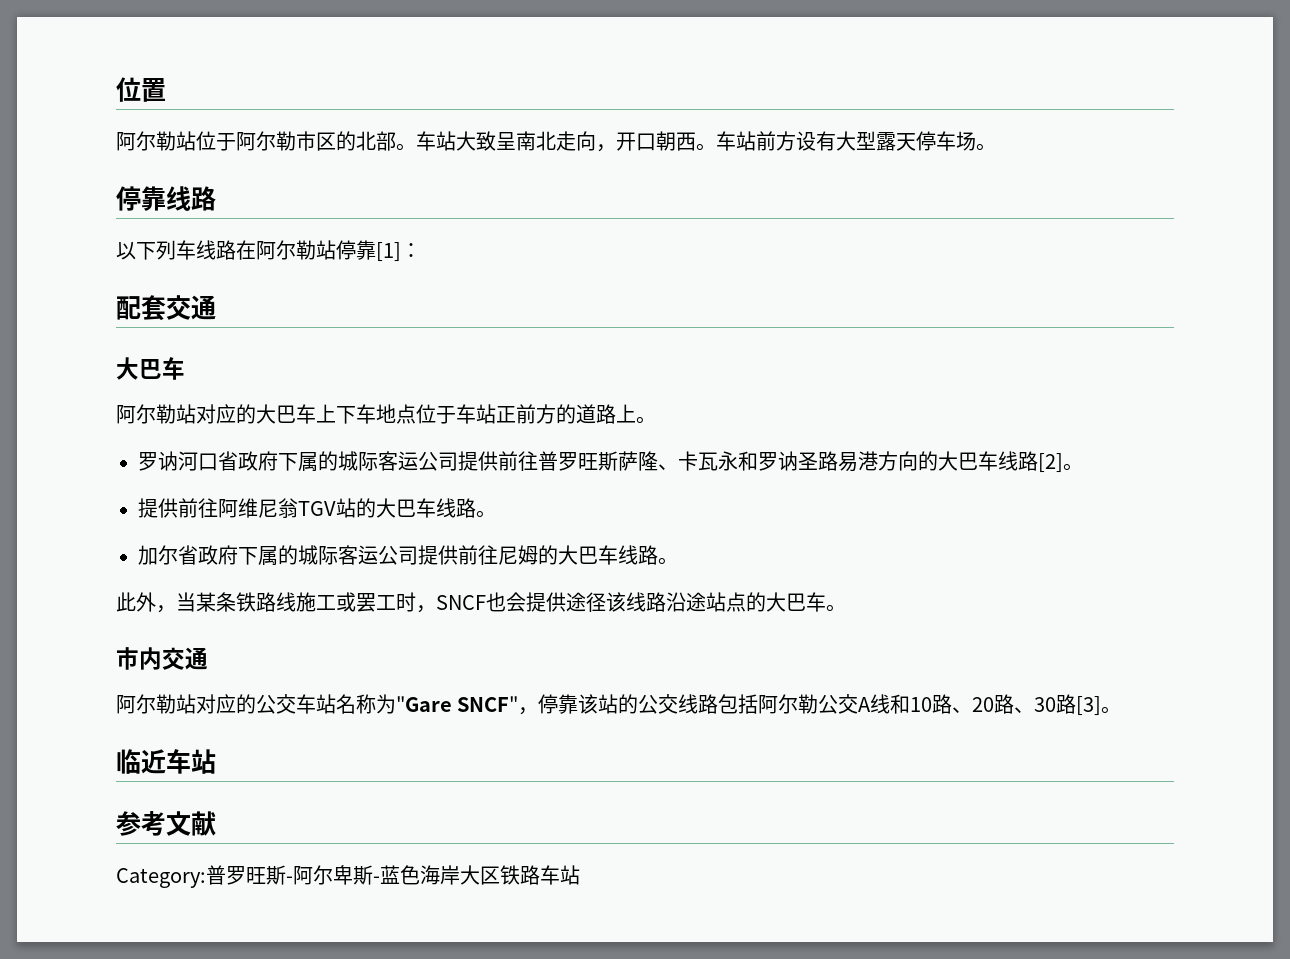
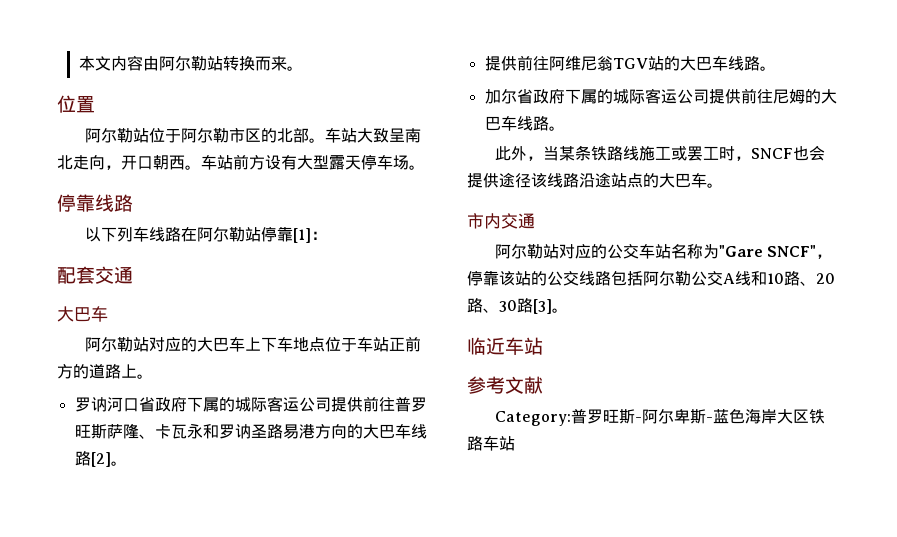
(116, 89) none -> [78,55,303,71] 本文内容由阿尔勒站转换而来。 //

